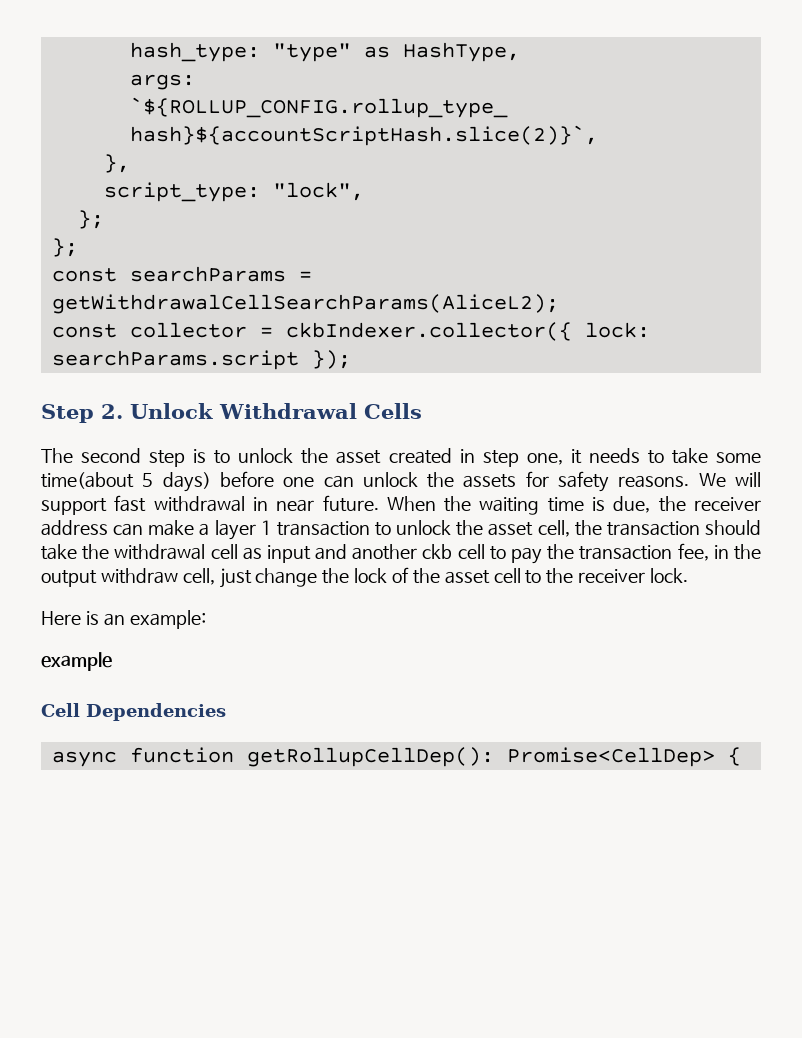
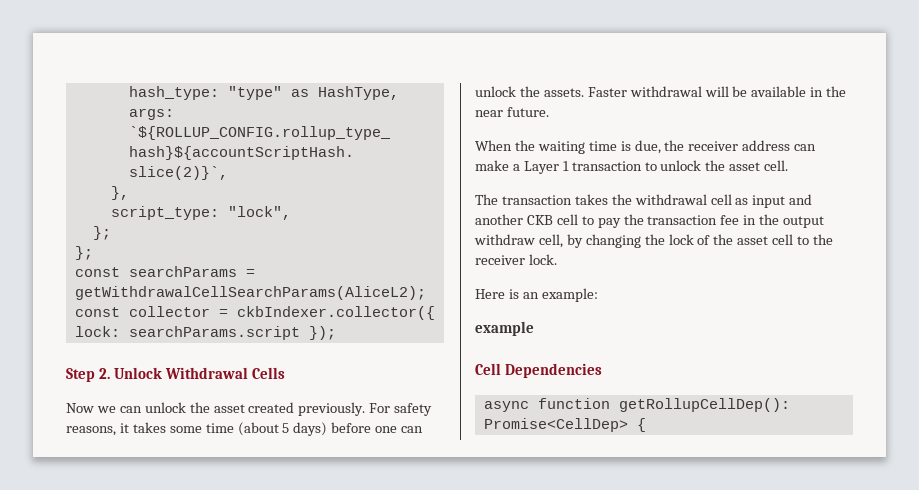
[41,448,761,467] [41,472,134,489] The second step is to unlock the asset created in step one, it needs to take some time(about -> [66,402,433,416] [66,422,279,436] Now we can unlock the asset created previously. For safety reasons, it takes some time (about
[463,471,762,492] [41,495,268,515] assets for safety reasons. We will support fast withdrawal in -> [543,86,847,97] assets. Faster withdrawal will be available in the
(379, 503) none -> (549, 112) //
[214,520,256,540] layer -> [523,161,559,174] Layer
[537,520,762,537] [41,544,77,560] cell, the transaction should take -> [764,160,789,171] [475,194,608,205] cell. // The transaction takes
[422,544,453,559] ckb -> [526,215,553,225] CKB
[677,543,709,561] fee, -> [720,215,740,225] fee
[219,568,318,588] just change -> [566,234,641,248] by changing

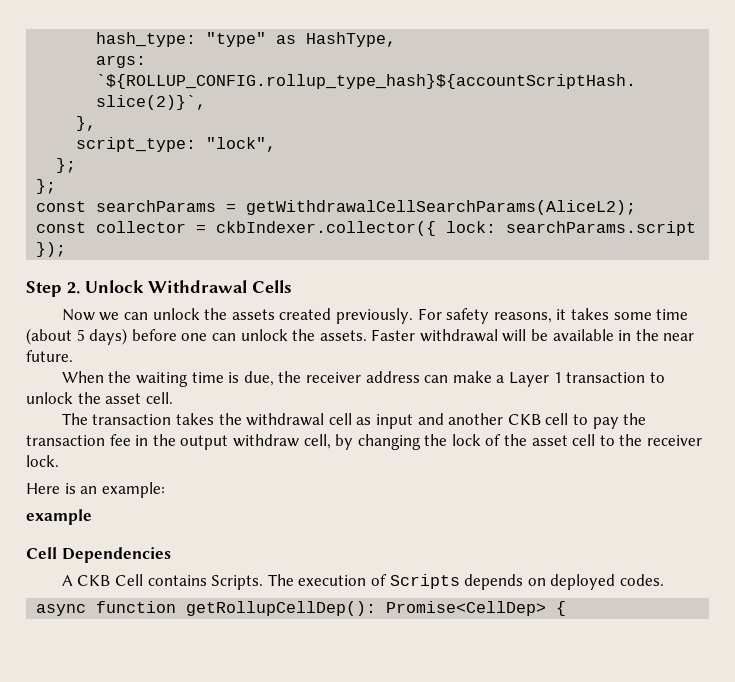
[213,404,245,413] asset -> [231,309,275,320] assets
(602, 370) none -> [61,574,664,590] // A CKB Cell contains Scripts. The execution of Scripts depends on deployed codes.

